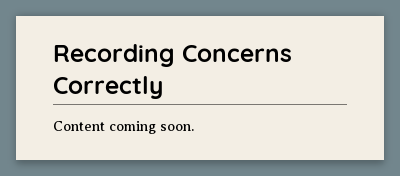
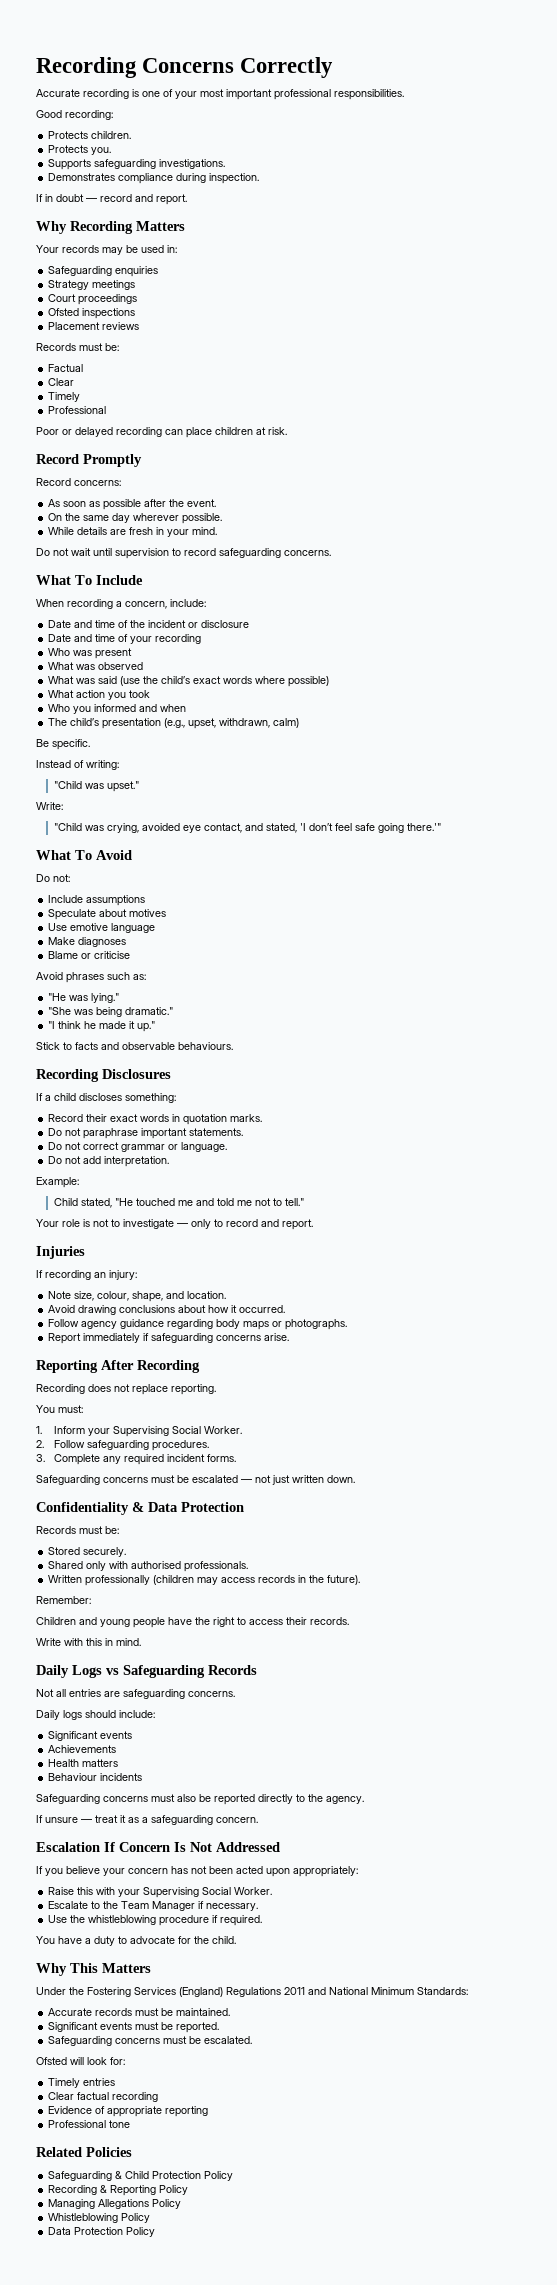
[53,121,194,134] Content coming soon. -> [36,89,404,100] [36,110,113,120] [48,131,132,139] [48,145,112,155] [48,159,226,170] [48,173,260,184] [36,194,187,205] [36,221,185,234] [36,245,177,255] [48,266,159,277] [48,280,136,290] [48,294,138,305] [48,308,136,319] [48,322,140,330] [36,343,119,351] [48,364,84,372] [48,378,75,386] [48,392,81,402] [48,406,107,414] [36,427,287,438] [36,454,142,467] [36,478,121,486] [48,499,217,510] [48,513,223,524] [48,527,218,537] [36,548,331,559] [36,575,143,585] [36,599,206,609] [48,620,250,628] [48,634,202,644] [48,648,133,659] [48,662,144,670] [48,676,330,687] [48,690,151,700] [48,704,187,714] [48,718,300,729] [36,739,90,750] [36,760,119,770] [53,781,139,792] [36,802,63,810] [53,823,441,833] [36,850,132,860] [36,874,70,882] [48,895,146,906] [48,909,167,920] [48,923,156,933] [48,937,127,947] [48,951,131,959] [36,972,146,983] [48,993,120,1003] [48,1007,174,1017] [48,1021,156,1032] [36,1042,233,1050] [36,1069,171,1082] [36,1093,176,1103] [48,1114,263,1125] [48,1128,244,1139] [48,1142,228,1152] [48,1156,170,1167] [36,1177,79,1188] [53,1198,304,1208] [36,1219,313,1230] [36,1246,85,1259] [36,1270,137,1280] [48,1291,227,1302] [48,1305,286,1315] [48,1319,348,1330] [48,1333,290,1344] [36,1360,200,1373] [36,1384,216,1395] [36,1405,83,1413] [36,1426,242,1437] [36,1440,209,1451] [36,1454,236,1465] [36,1475,355,1485] [36,1502,244,1515] [36,1526,119,1534] [48,1547,127,1557] [48,1561,249,1572] [48,1575,361,1586] [36,1596,91,1604] [36,1617,349,1628] [36,1638,141,1646] [36,1665,257,1678] [36,1689,235,1699] [36,1710,155,1720] [48,1731,133,1741] [48,1745,117,1753] [48,1759,119,1767] [48,1773,143,1781] [36,1794,364,1805] [36,1815,258,1825] [36,1842,280,1852] [36,1866,358,1877] [48,1887,273,1898] [48,1901,259,1911] [48,1915,263,1926] [36,1936,236,1946] [36,1963,151,1976] [36,1987,468,1997] [48,2008,231,2016] [48,2022,220,2033] [48,2036,253,2046] [36,2057,125,2065] [48,2078,116,2088] [48,2092,159,2102] [48,2106,209,2117] [48,2120,131,2128] [36,2147,132,2157] [48,2171,234,2181] [48,2185,189,2196] [48,2199,182,2209] [48,2213,151,2223] [48,2227,156,2237] Accurate recording is one of your most important professional responsibilities. // Good recording: // Protects children. // Protects you. // Supports safeguarding investigations. // Demonstrates compliance during inspection. // If in doubt — record and report. // Why Recording Matters // Your records may be used in: // Safeguarding enquiries // Strategy meetings // Court proceedings // Ofsted inspections // Placement reviews // Records must be: // Factual // Clear // Timely // Professional // Poor or delayed recording can place children at risk. // Record Promptly // Record concerns: // As soon as possible after the event. // On the same day wherever possible. // While details are fresh in your mind. // Do not wait until supervision to record safeguarding concerns. // What To Include // When recording a concern, include: // Date and time of the incident or disclosure // Date and time of your recording // Who was present // What was observed // What was said (use the child’s exact words where possible) // What action you took // Who you informed and when // The child’s presentation (e.g., upset, withdrawn, calm) // Be specific. // Instead of writing: // "Child was upset." // Write: // "Child was crying, avoided eye contact, and stated, 'I don’t feel safe going there.'" // What To Avoid // Do not: // Include assumptions // Speculate about motives // Use emotive language // Make diagnoses // Blame or criticise // Avoid phrases such as: // "He was lying." // "She was being dramatic." // "I think he made it up." // Stick to facts and observable behaviours. // Recording Disclosures // If a child discloses something: // Record their exact words in quotation marks. // Do not paraphrase important statements. // Do not correct grammar or language. // Do not add interpretation. // Example: // Child stated, "He touched me and told me not to tell." // Your role is not to investigate — only to record and report. // Injuries // If recording an injury: // Note size, colour, shape, and location. // Avoid drawing conclusions about how it occurred. // Follow agency guidance regarding body maps or photographs. // Report immediately if safeguarding concerns arise. // Reporting After Recording // Recording does not replace reporting. // You must: // 1. Inform your Supervising Social Worker. // 2. Follow safeguarding procedures. // 3. Complete any required incident forms. // Safeguarding concerns must be escalated — not just written down. // Confidentiality & Data Protection // Records must be: // Stored securely. // Shared only with authorised professionals. // Written professionally (children may access records in the future). // Remember: // Children and young people have the right to access their records. // Write with this in mind. // Daily Logs vs Safeguarding Records // Not all entries are safeguarding concerns. // Daily logs should include: // Significant events // Achievements // Health matters // Behaviour incidents // Safeguarding concerns must also be reported directly to the agency. // If unsure — treat it as a safeguarding concern. // Escalation If Concern Is Not Addressed // If you believe your concern has not been acted upon appropriately: // Raise this with your Supervising Social Worker. // Escalate to the Team Manager if necessary. // Use the whistleblowing procedure if required. // You have a duty to advocate for the child. // Why This Matters // Under the Fostering Services (England) Regulations 2011 and National Minimum Standards: // Accurate records must be maintained. // Significant events must be reported. // Safeguarding concerns must be escalated. // Ofsted will look for: // Timely entries // Clear factual recording // Evidence of appropriate reporting // Professional tone // Related Policies // Safeguarding & Child Protection Policy // Recording & Reporting Policy // Managing Allegations Policy // Whistleblowing Policy // Data Protection Policy

